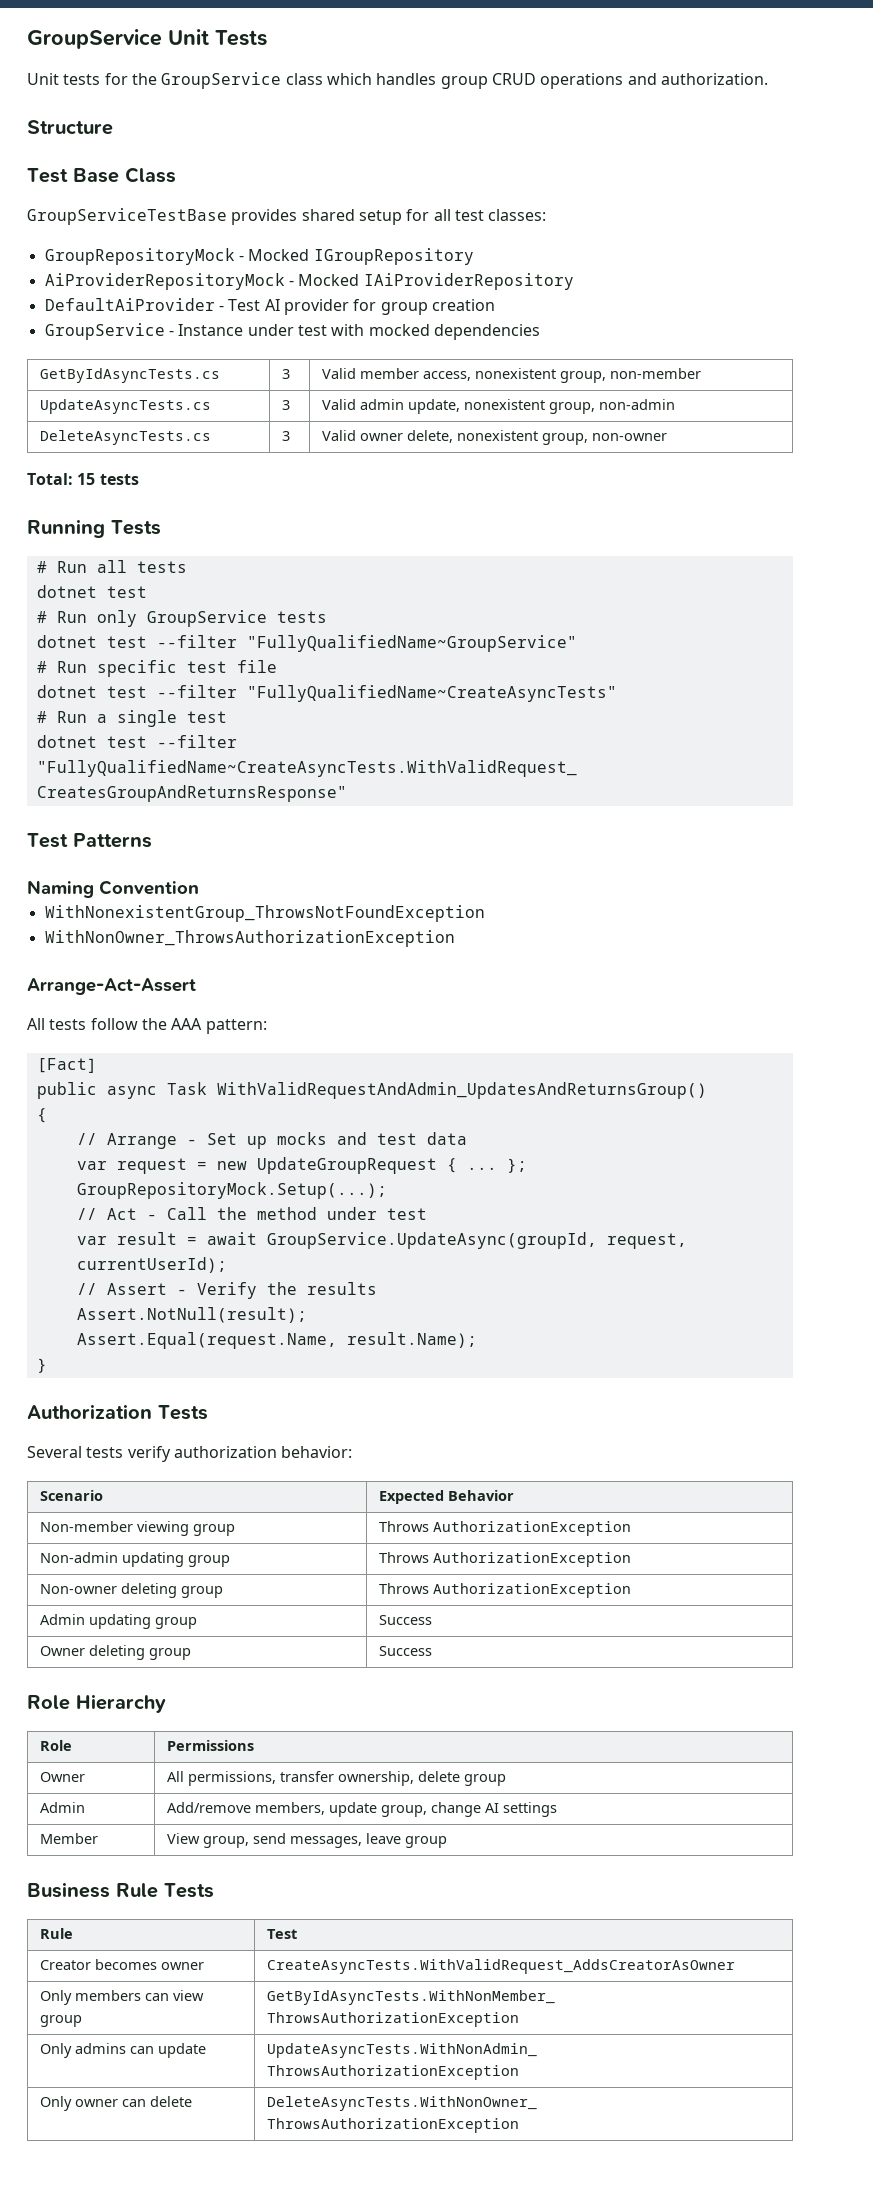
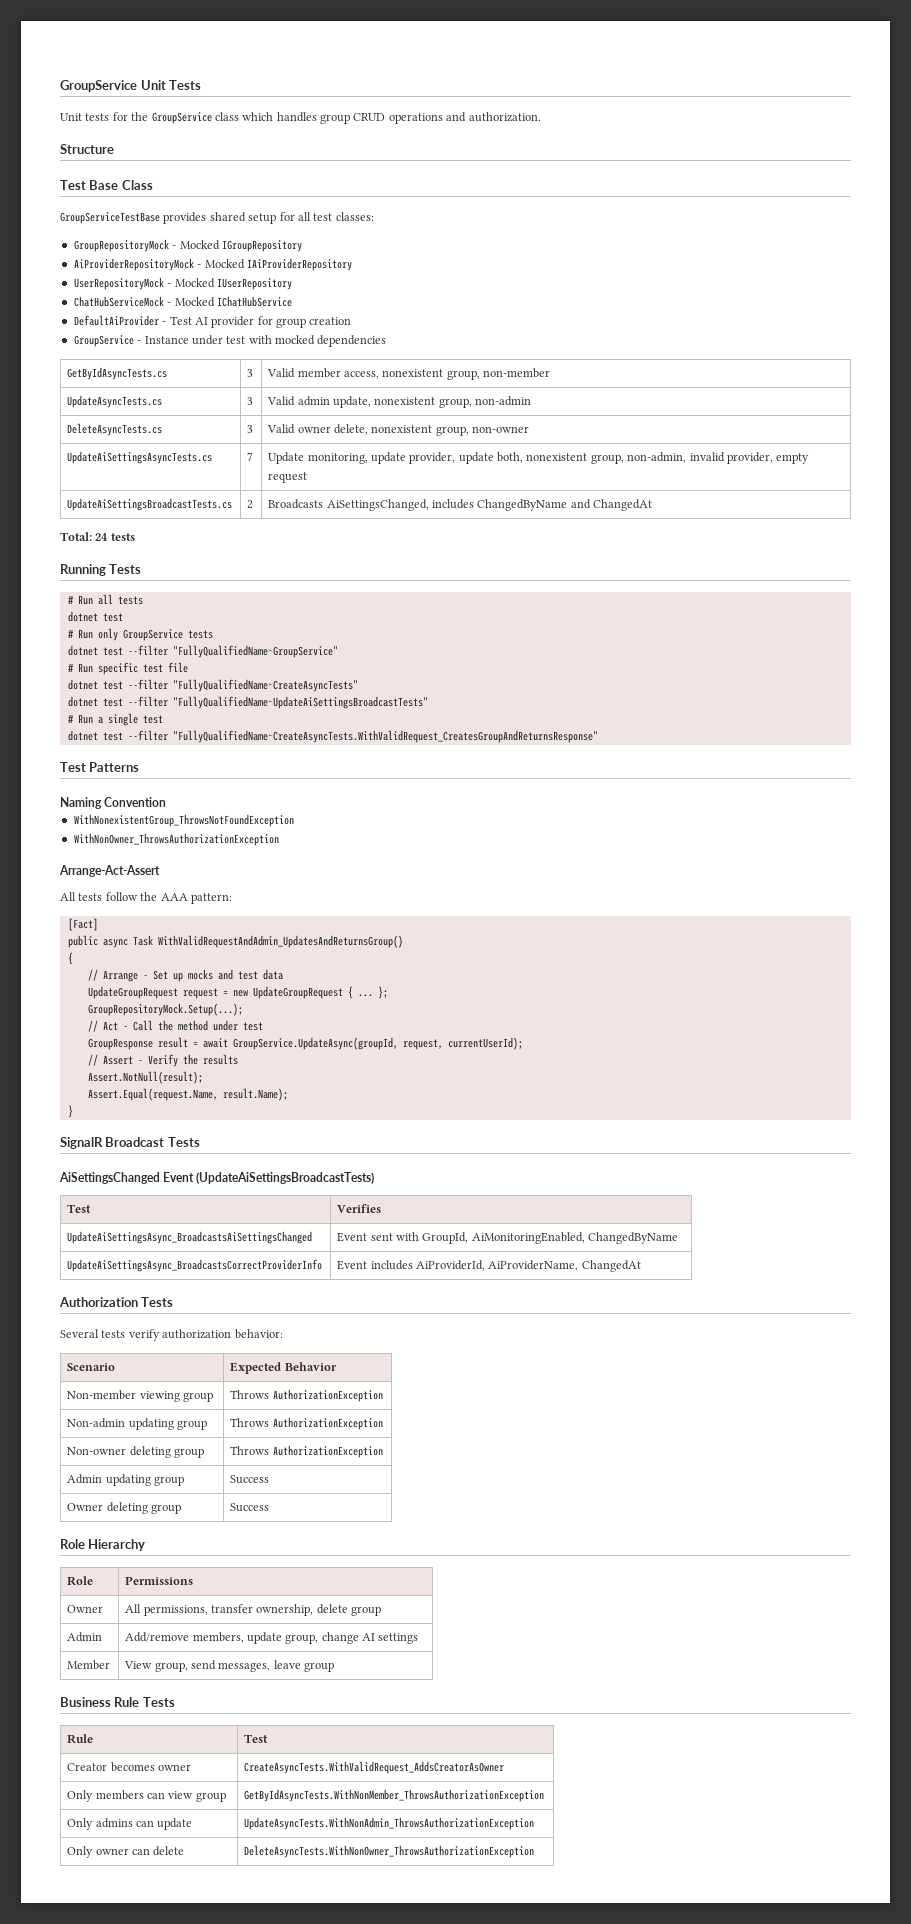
(574, 281) none -> [73,277,292,290] [73,296,292,307] // UserRepositoryMock - Mocked IUserRepository // ChatHubServiceMock - Mocked IChatHubService
(667, 437) none -> [67,451,213,464] [247,452,254,461] [268,452,810,464] [268,472,308,483] [67,498,233,511] [247,500,254,509] [268,499,653,511] // UpdateAiSettingsAsyncTests.cs | 7 | Update monitoring, update provider, update both, nonexistent group, non-admin, invalid provider, empty request // UpdateAiSettingsBroadcastTests.cs | 2 | Broadcasts AiSettingsChanged, includes ChangedByName and ChangedAt
[77,473,96,485] 15 -> [95,533,109,541] 24
(617, 693) none -> [67,696,428,709] // dotnet test --filter "FullyQualifiedName~UpdateAiSettingsBroadcastTests"
[76,1161,107,1170] var -> [87,986,178,999] UpdateGroupRequest
[76,1236,107,1245] var -> [87,1038,153,1050] GroupResponse
(47, 1365) none -> [60,1137,200,1149] [59,1172,375,1184] [67,1204,92,1213] [337,1204,382,1213] [67,1231,313,1244] [337,1232,679,1244] [67,1259,323,1272] [337,1260,641,1272] // SignalR Broadcast Tests // AiSettingsChanged Event (UpdateAiSettingsBroadcastTests) // Test | Verifies // UpdateAiSettingsAsync_BroadcastsAiSettingsChanged | Event sent with GroupId, AiMonitoringEnabled, ChangedByName // UpdateAiSettingsAsync_BroadcastsCorrectProviderInfo | Event includes AiProviderId, AiProviderName, ChangedAt

